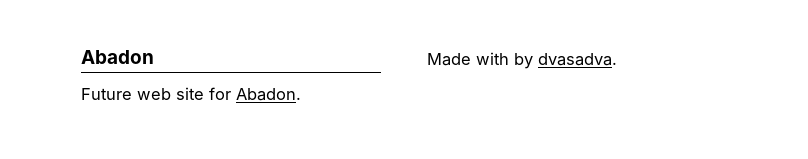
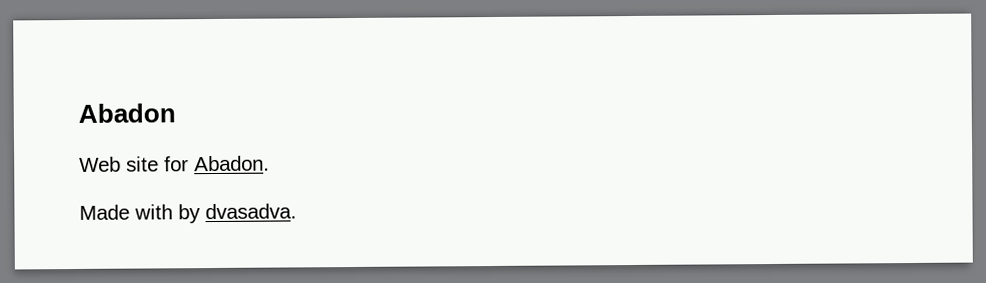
[81,88,171,100] Future web -> [79,156,121,172] Web

